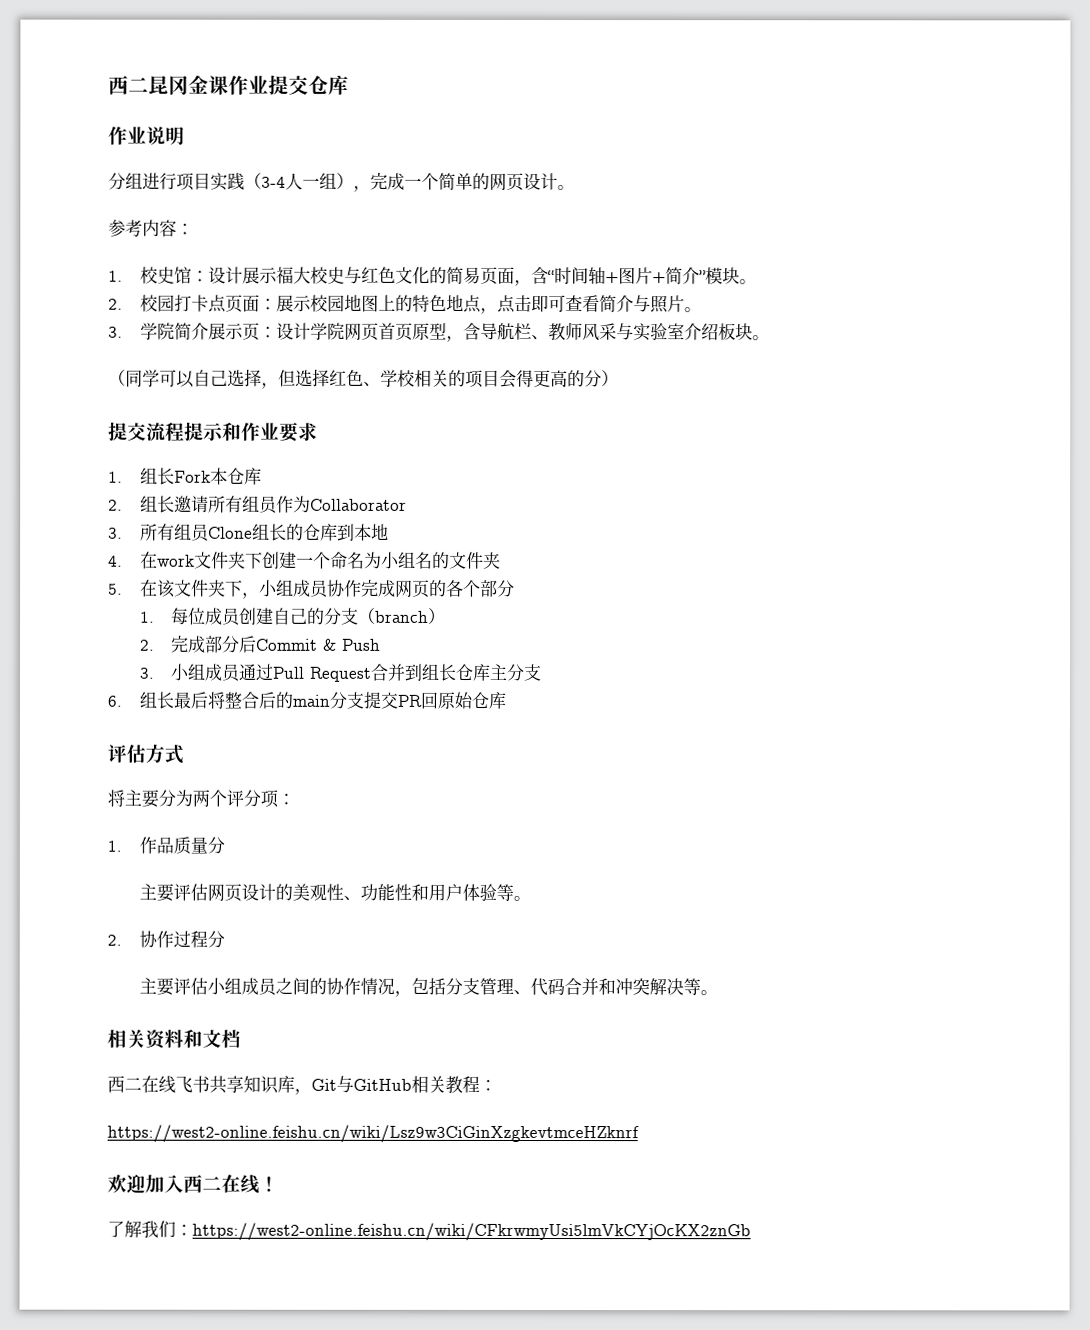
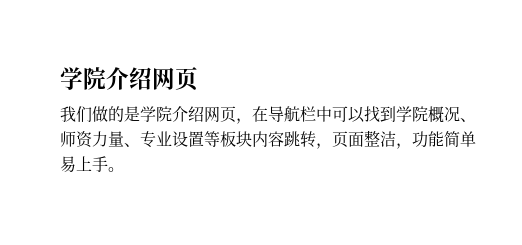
[108,74,349,95] [108,126,185,145] [108,172,575,192] [108,219,194,237] [108,266,757,286] [108,294,702,314] [108,322,770,342] [108,368,619,389] [108,421,318,442] [108,467,262,485] [108,495,407,514] [108,523,389,542] [108,551,501,569] [108,579,515,599] [139,607,447,626] [139,635,382,653] [138,663,543,682] [107,691,506,709] [107,743,184,764] [107,789,295,808] [107,836,225,855] [138,883,531,902] [107,930,225,948] [138,977,718,997] [107,1029,241,1049] [107,1075,497,1095] [107,1124,639,1144] [107,1174,279,1194] [107,1220,751,1242] 西二昆冈金课作业提交仓库 // 作业说明 // 分组进行项目实践（3-4人一组），完成一个简单的网页设计。 // 参考内容： // 1.校史馆：设计展示福大校史与红色文化的简易页面，含“时间轴+图片+简介”模块。 // 2.校园打卡点页面：展示校园地图上的特色地点，点击即可查看简介与照片。 // 3.学院简介展示页：设计学院网页首页原型，含导航栏、教师风采与实验室介绍板块。 // （同学可以自己选择，但选择红色、学校相关的项目会得更高的分） // 提交流程提示和作业要求 // 1.组长Fork本仓库 // 2.组长邀请所有组员作为Collaborator // 3.所有组员Clone组长的仓库到本地 // 4.在work文件夹下创建一个命名为小组名的文件夹 // 5.在该文件夹下，小组成员协作完成网页的各个部分 // 1.每位成员创建自己的分支（branch） // 2.完成部分后Commit & Push // 3.小组成员通过Pull Request合并到组长仓库主分支 // 6.组长最后将整合后的main分支提交PR回原始仓库 // 评估方式 // 将主要分为两个评分项： // 1.作品质量分 // 主要评估网页设计的美观性、功能性和用户体验等。 // 2.协作过程分 // 主要评估小组成员之间的协作情况，包括分支管理、代码合并和冲突解决等。 // 相关资料和文档 // 西二在线飞书共享知识库，Git与GitHub相关教程： // https://west2-online.feishu.cn/wiki/Lsz9w3CiGinXzgkevtmceHZknrf // 欢迎加入西二在线！ // 了解我们：https://west2-online.feishu.cn/wiki/CFkrwmyUsi5lmVkCYjOcKX2znGb -> [60,67,198,91] [60,106,476,124] [60,130,476,149] [60,156,124,173] 学院介绍网页 // 我们做的是学院介绍网页，在导航栏中可以找到学院概况、师资力量、专业设置等板块内容跳转，页面整洁，功能简单易上手。

